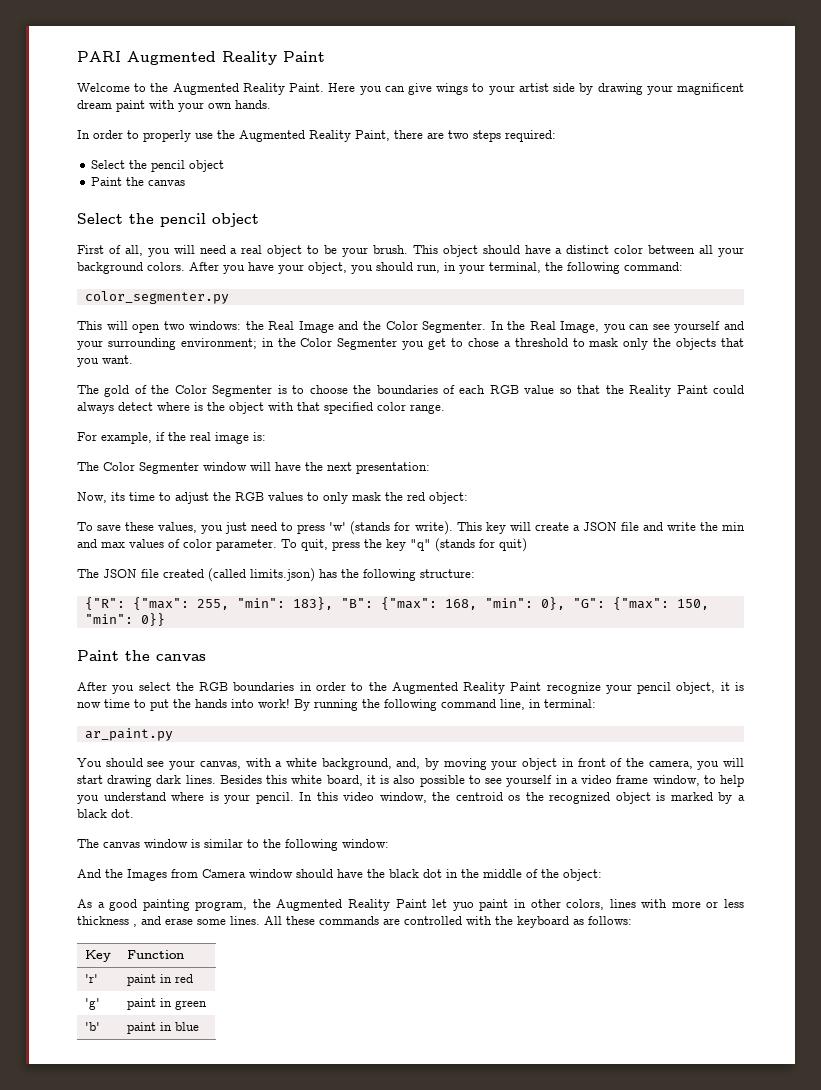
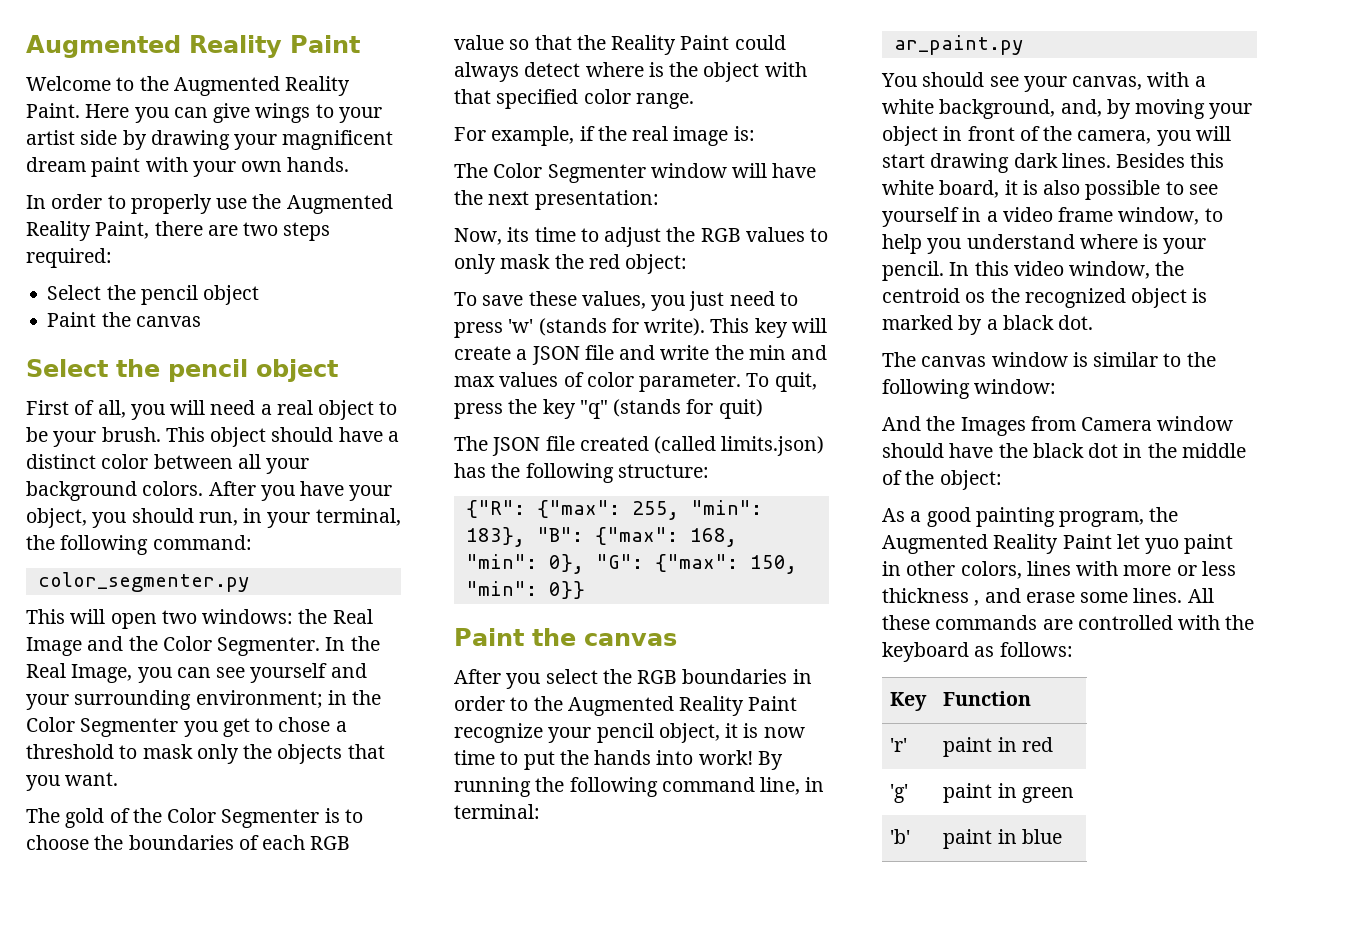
[77,51,121,62] PARI -> (26, 46) none

